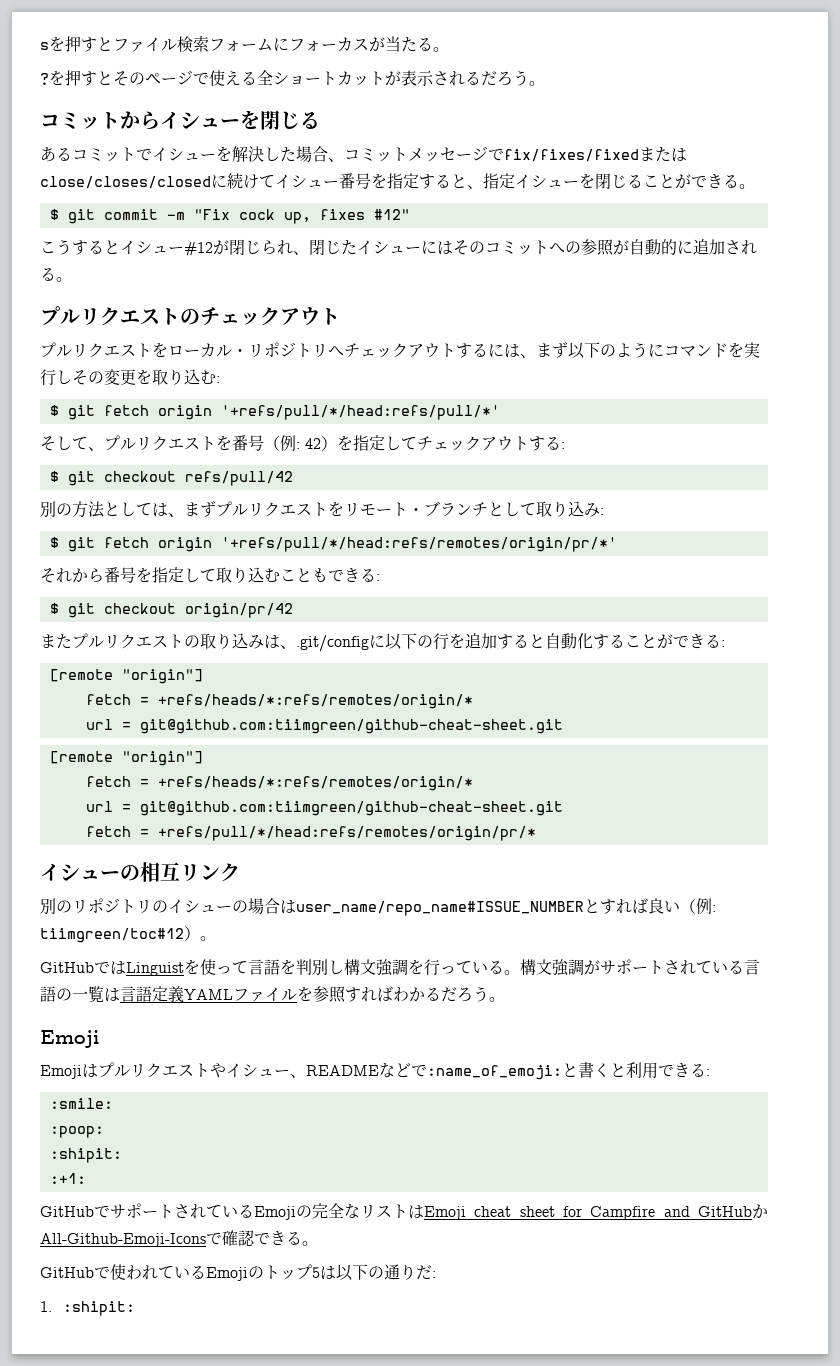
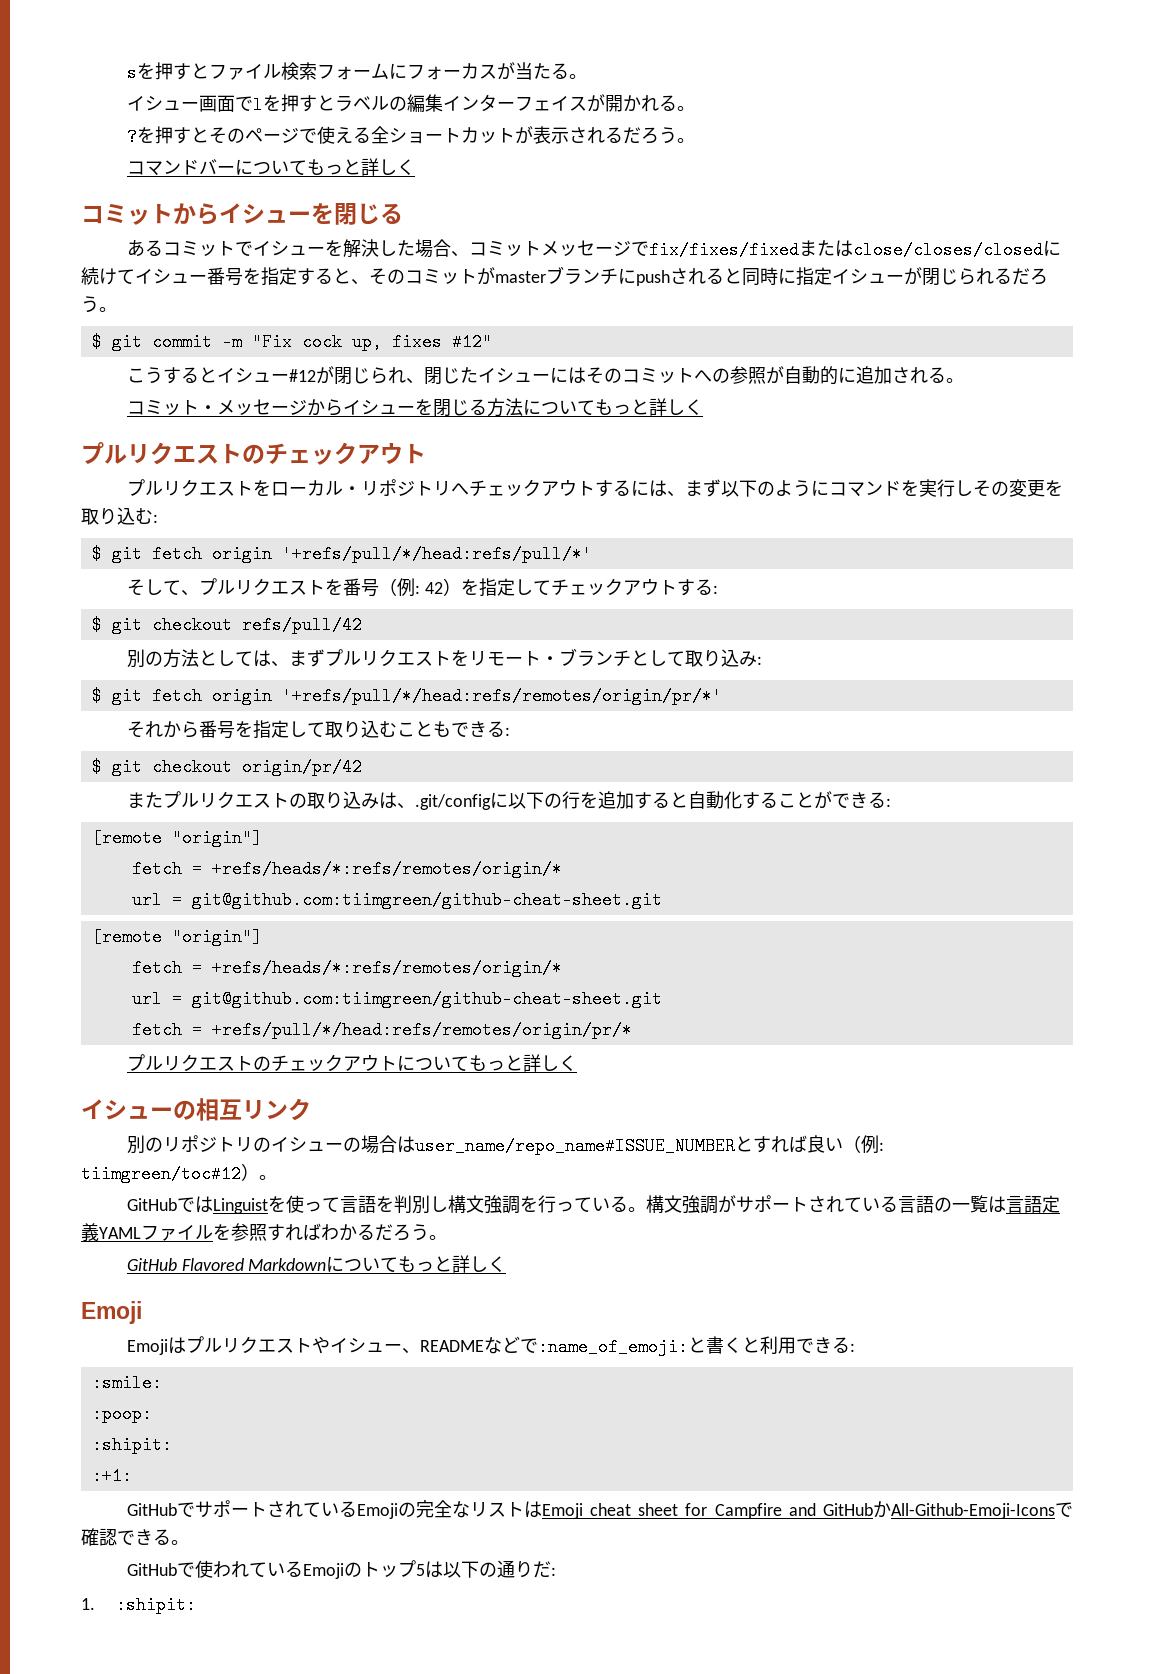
(449, 49) none -> [126,94,695,114] // イシュー画面でlを押すとラベルの編集インターフェイスが開かれる。
(545, 83) none -> [126,158,415,176] // コマンドバーについてもっと詳しく
[483,173,739,189] 指定イシューを閉じることができる -> [369,266,1048,286] [81,296,99,313] そのコミットがmasterブランチにpushされると同時に指定イシューが閉じられるだろう
(72, 279) none -> [126,398,703,417] // コミット・メッセージからイシューを閉じる方法についてもっと詳しく
(536, 833) none -> [126,1054,577,1072] // プルリクエストのチェックアウトについてもっと詳しく
(505, 999) none -> [126,1255,507,1273] // GitHub Flavored Markdownについてもっと詳しく

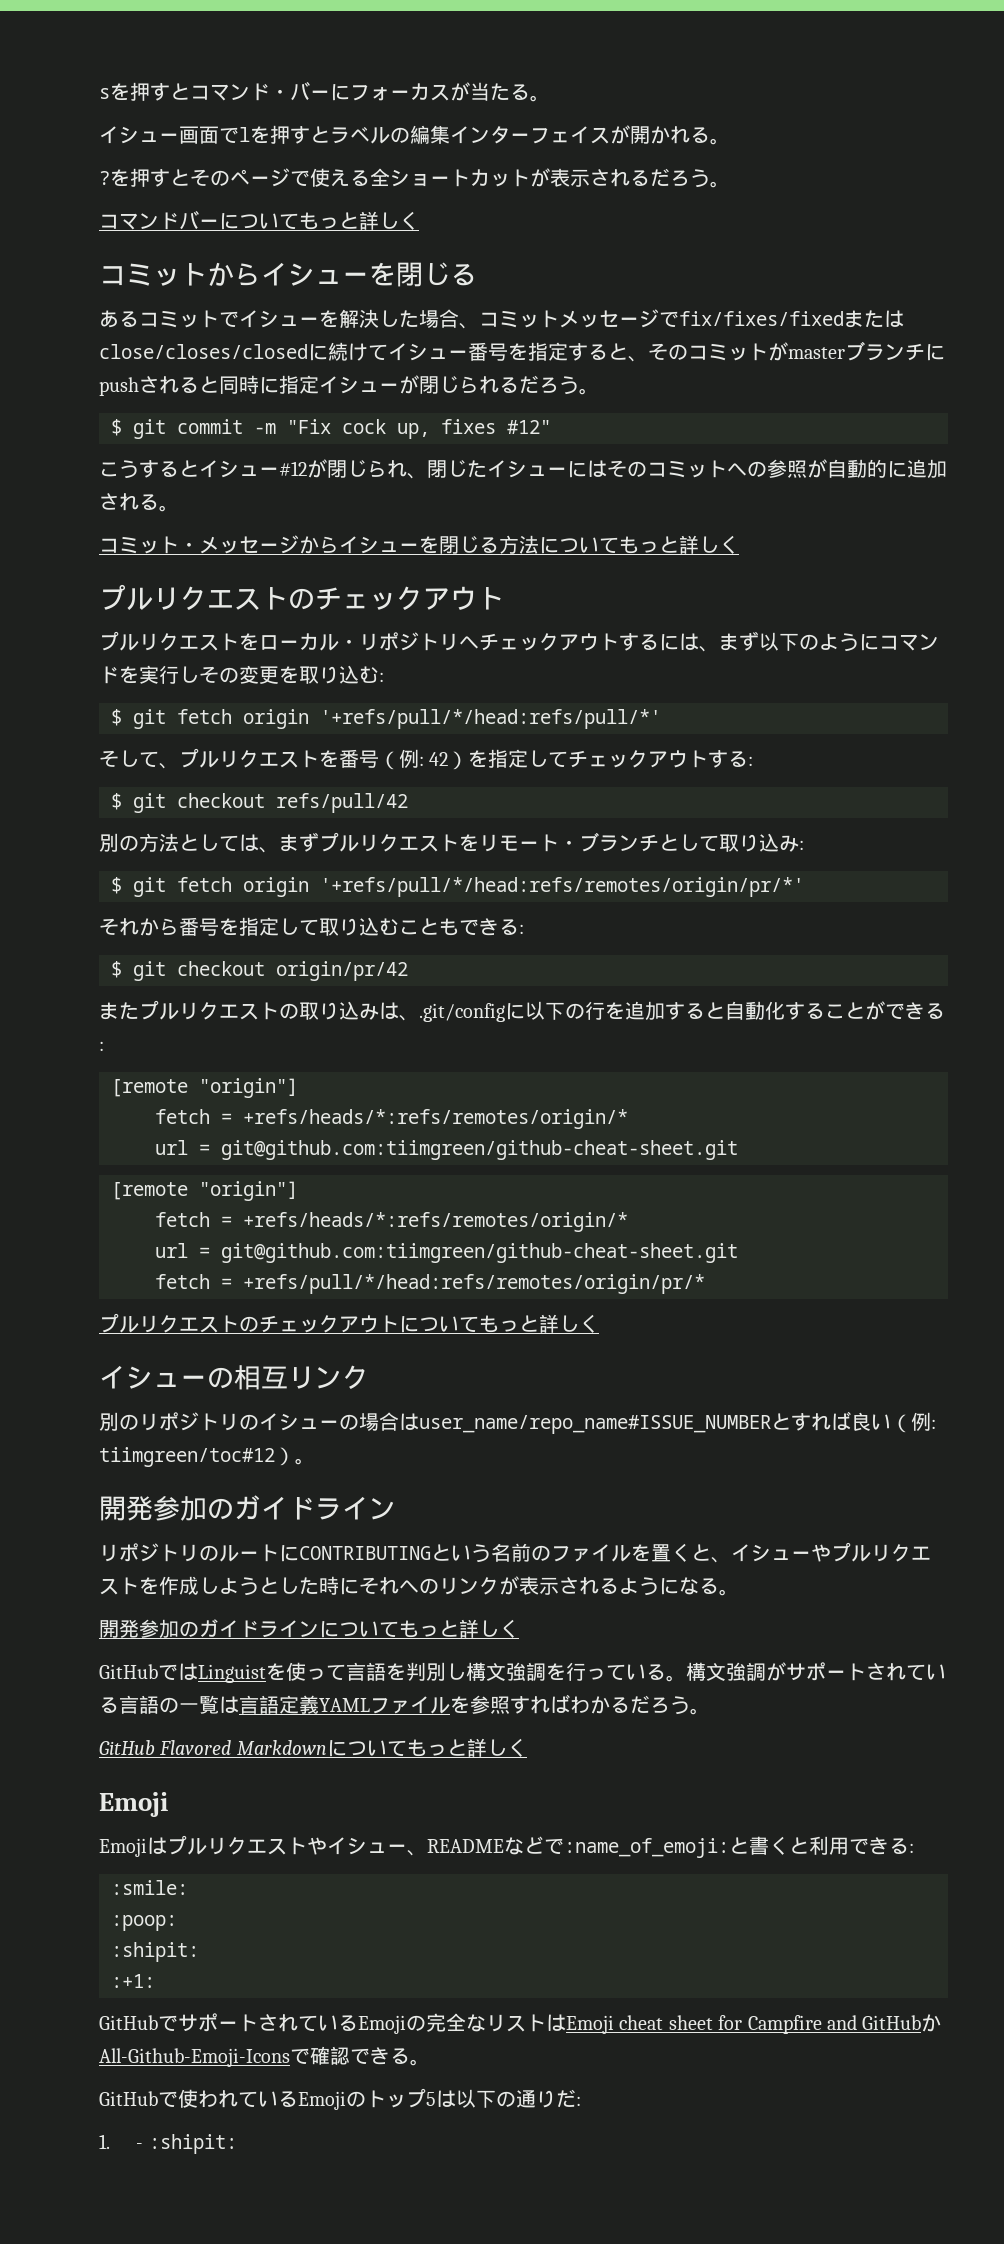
[208,62,389,80] ファイル検索フォーム -> [190,81,330,101] コマンド・バー
(277, 1177) none -> [99,1495,396,1521] [99,1542,931,1563] [99,1576,739,1596] [99,1619,519,1639] // 開発参加のガイドライン // リポジトリのルートにCONTRIBUTINGという名前のファイルを置くと、イシューやプルリクエストを作成しようとした時にそれへのリンクが表示されるようになる。 // 開発参加のガイドラインについてもっと詳しく
(95, 1604) none -> [136,2143,144,2149] -

